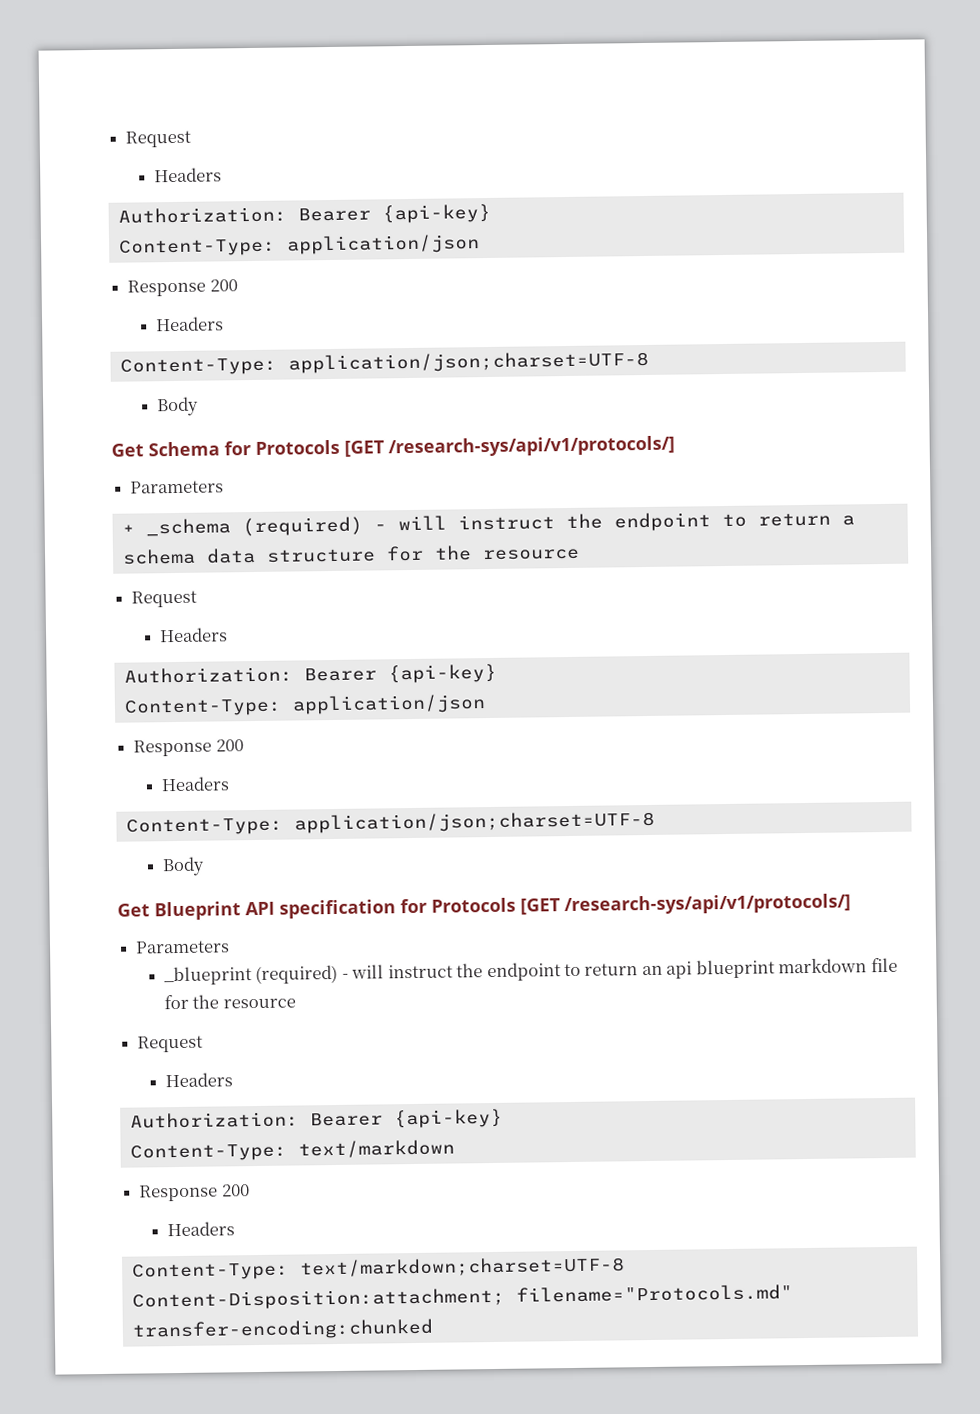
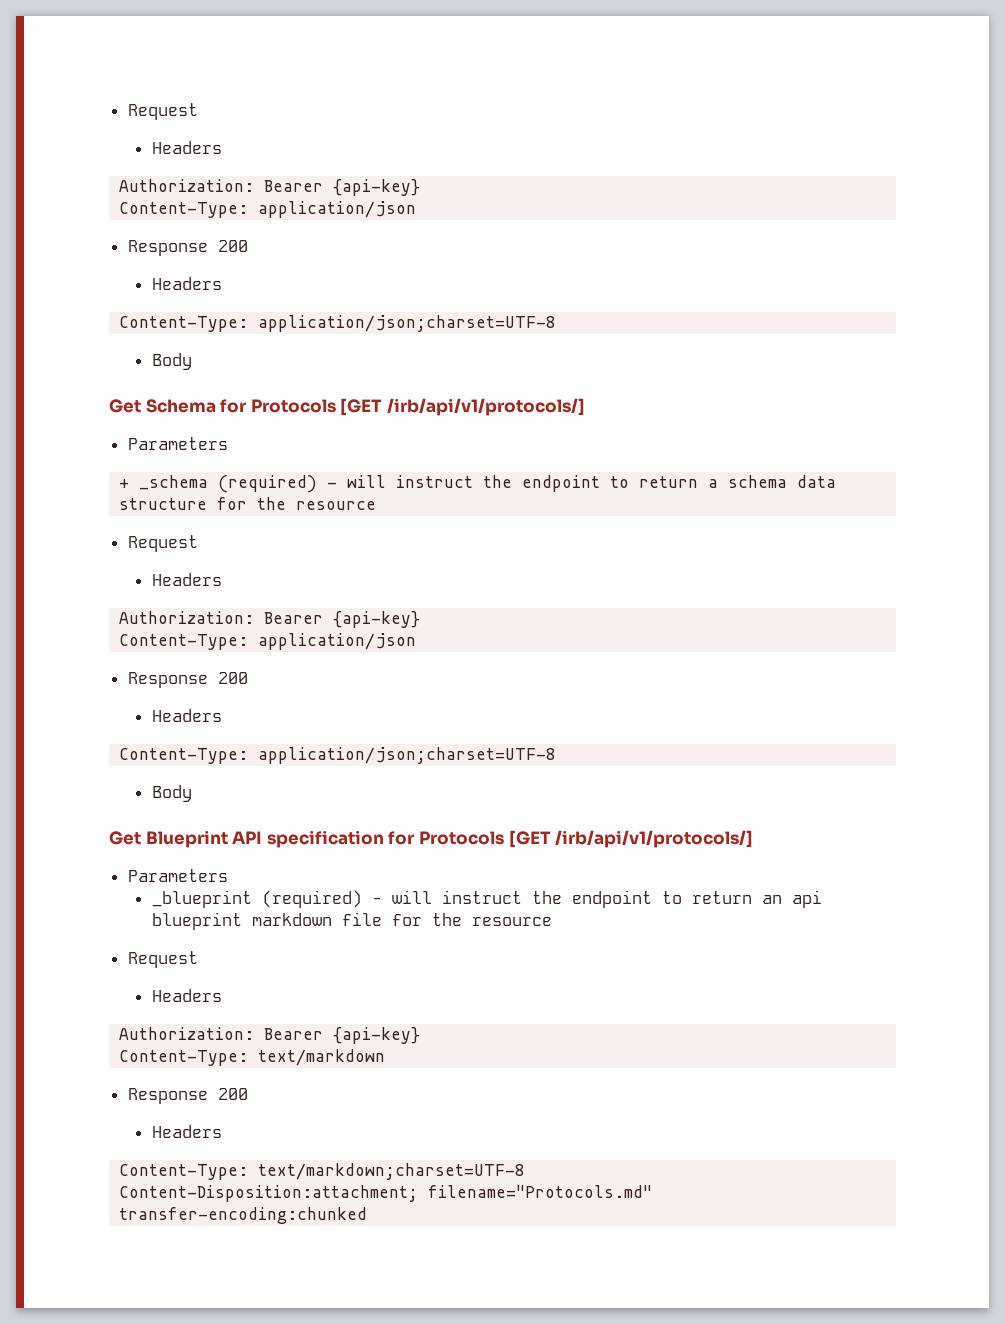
[388,435,675,458] /research-sys/api/v1/protocols/] -> [386,398,585,416] /irb/api/v1/protocols/]
[564,893,851,916] /research-sys/api/v1/protocols/] -> [555,830,754,848] /irb/api/v1/protocols/]

